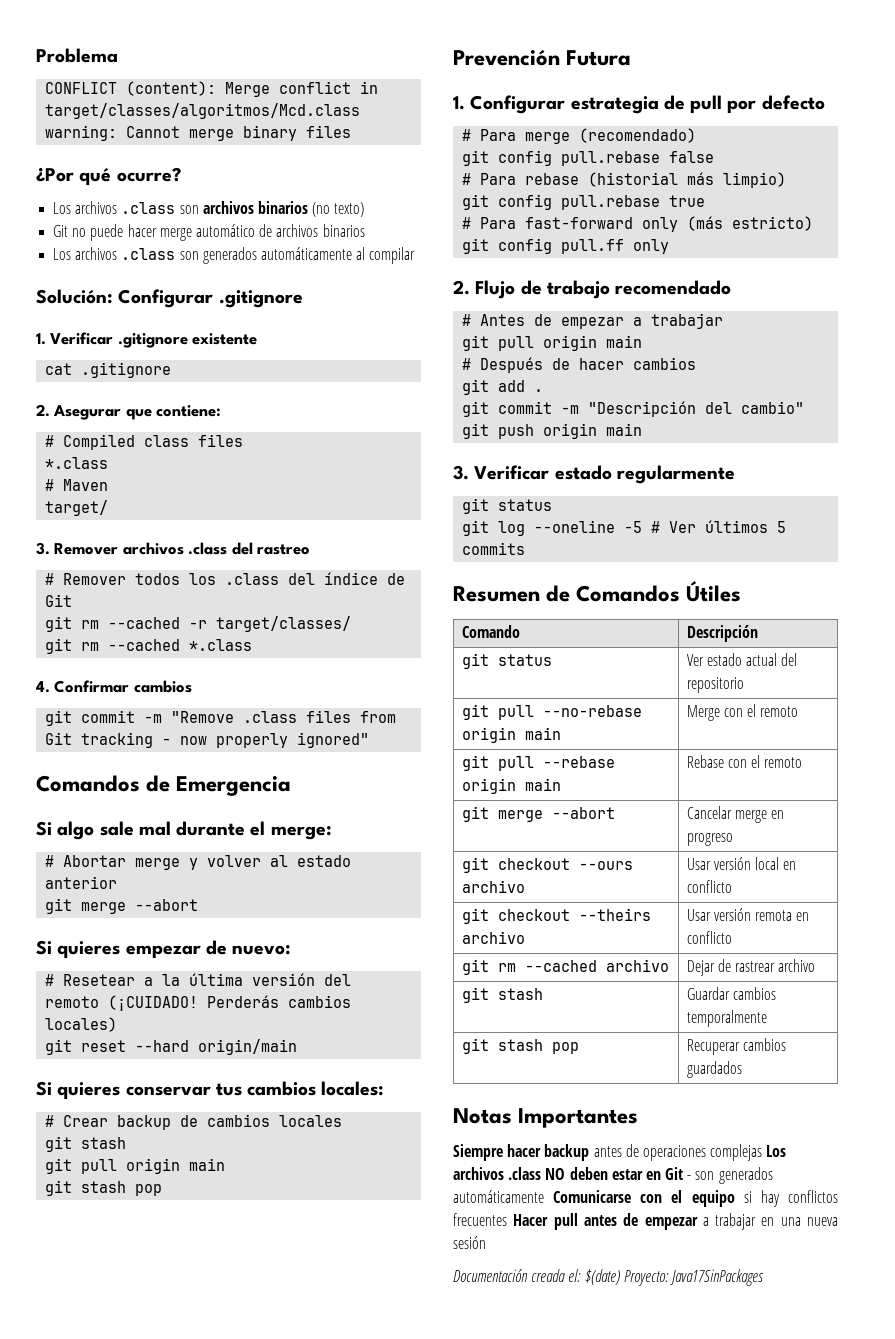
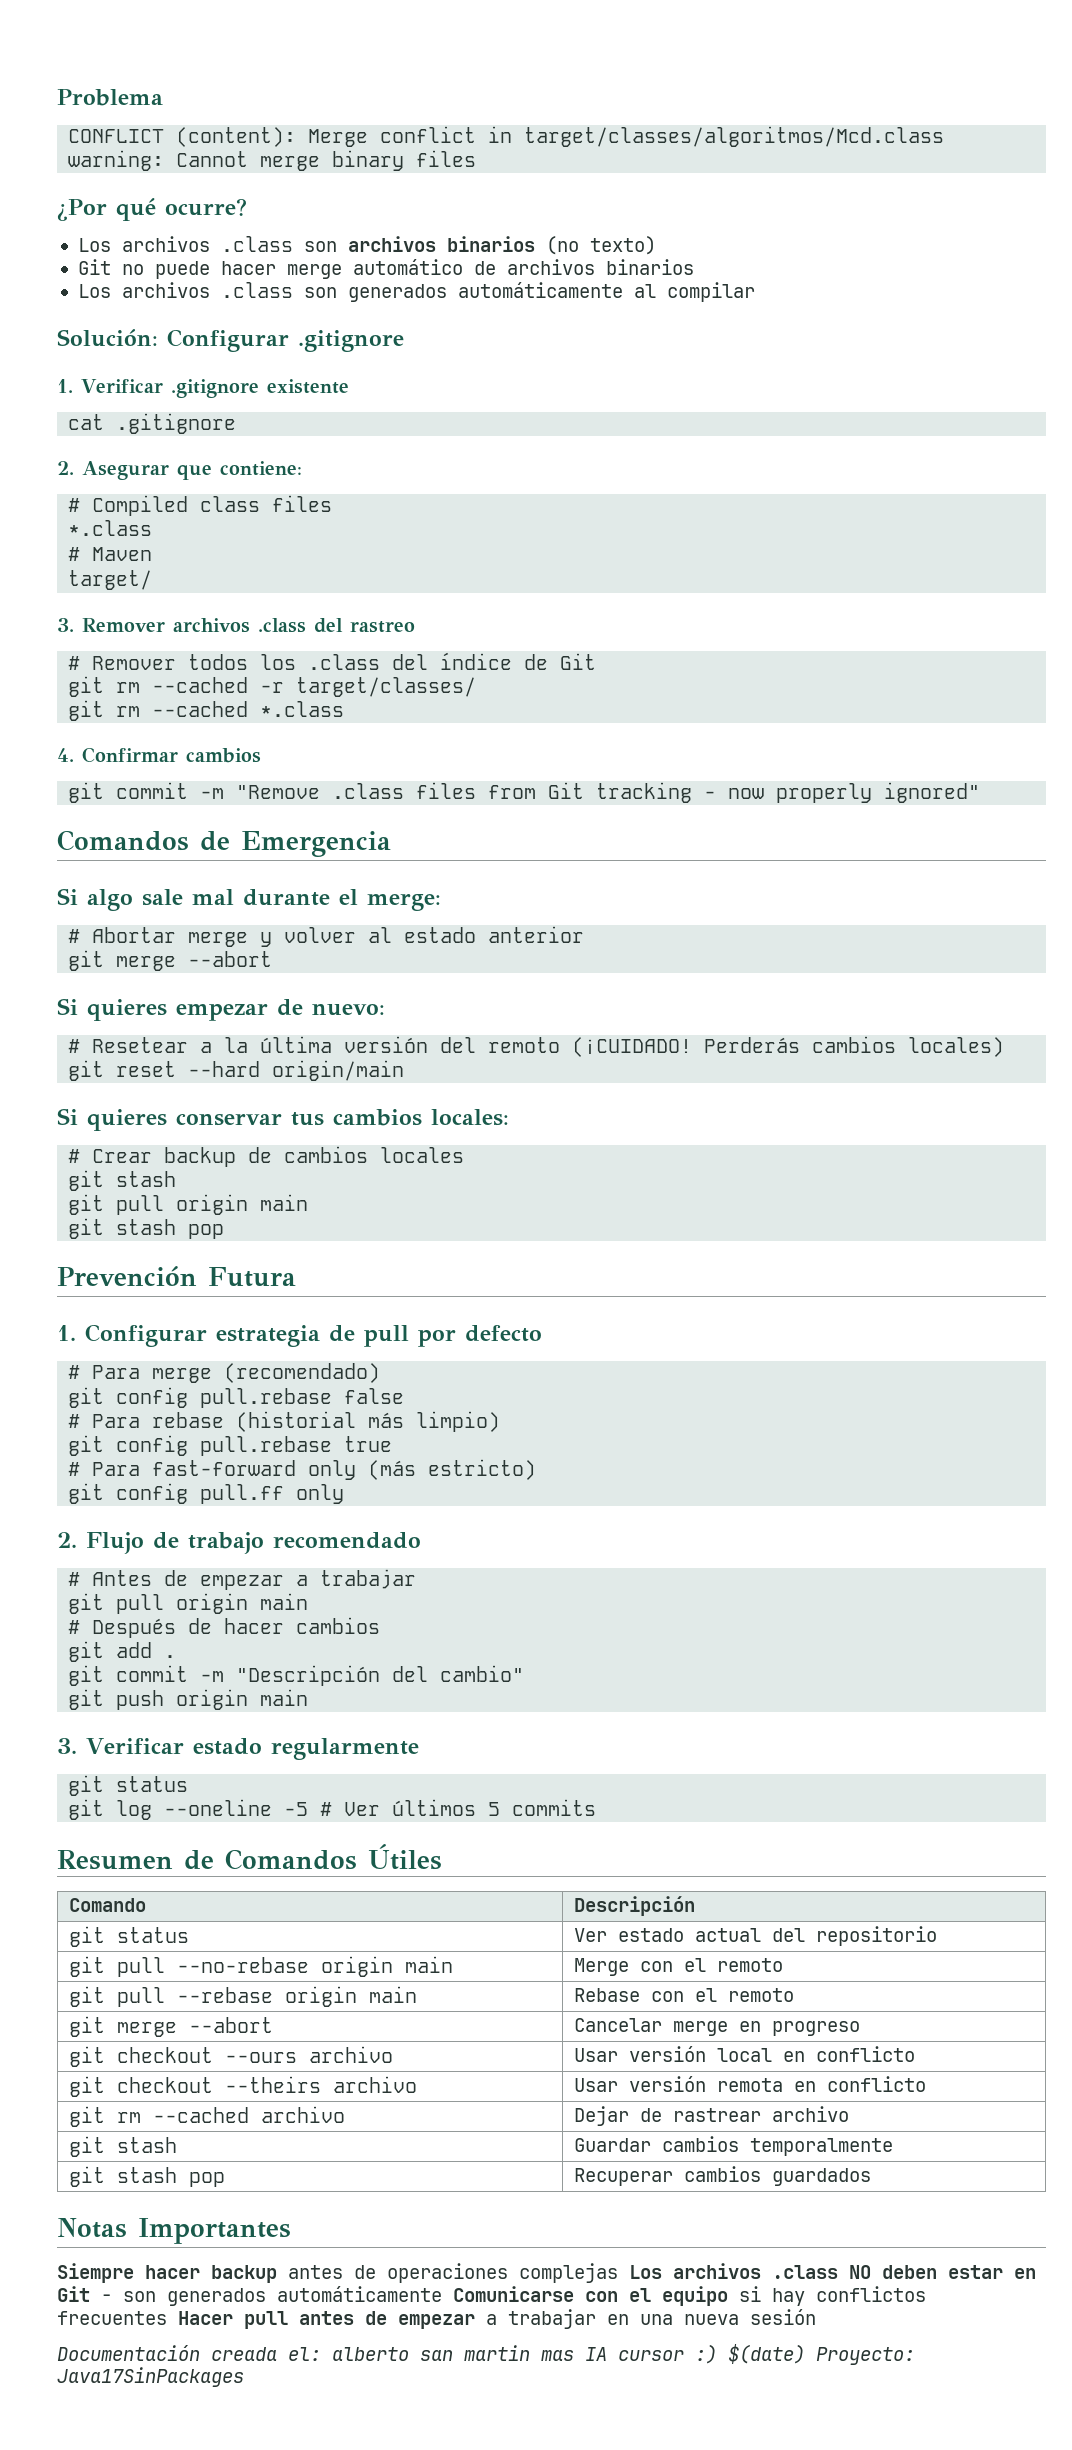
(582, 1275) none -> [332,2344,717,2364] alberto san martin mas IA cursor :)

